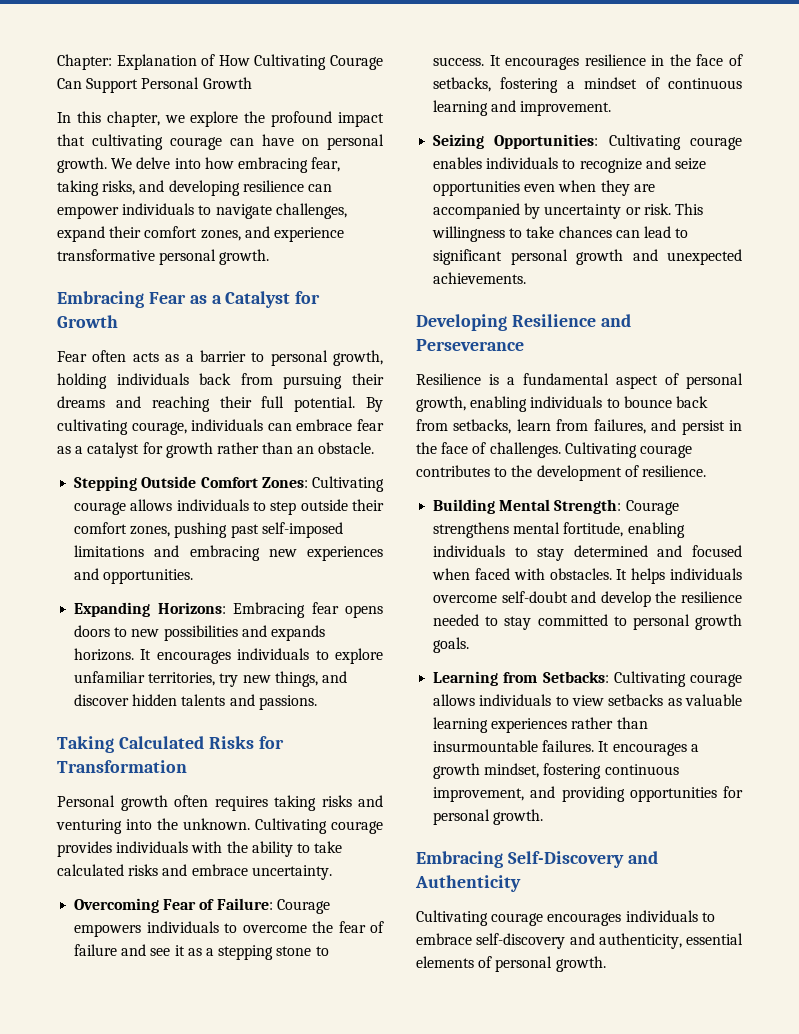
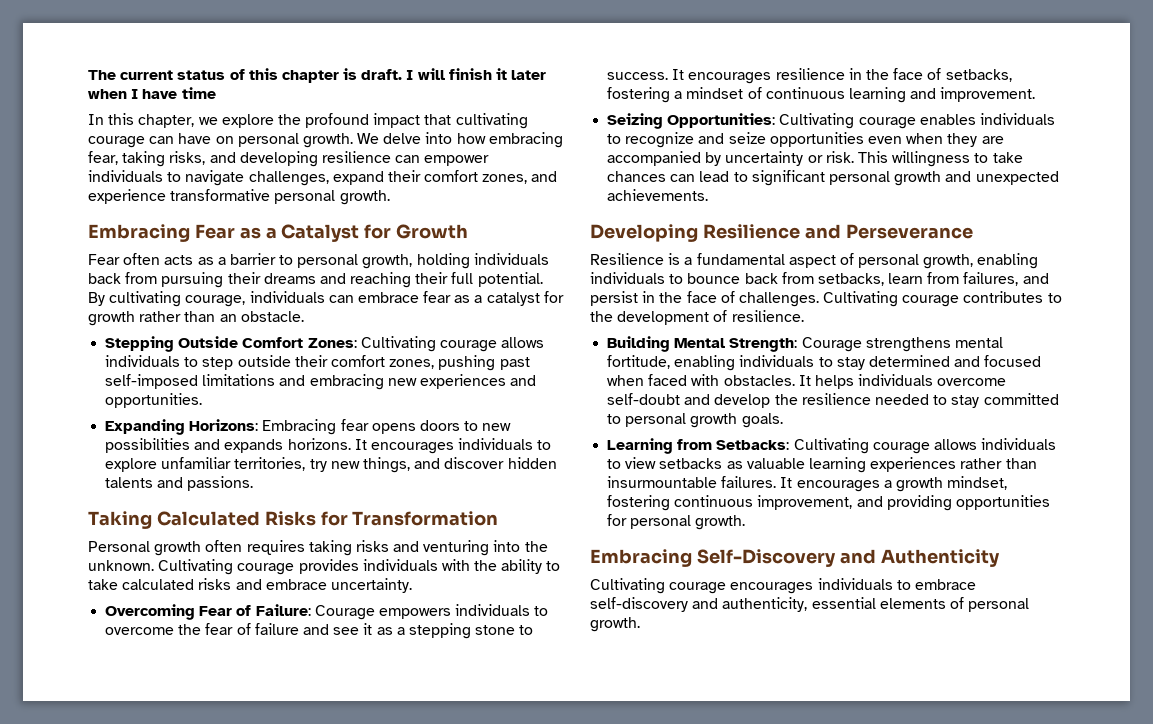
[57,54,383,70] [57,77,252,93] Chapter: Explanation of How Cultivating Courage Can Support Personal Growth -> [88,68,547,83] [88,87,216,99] The current status of this chapter is draft. I will finish it later when I have time

